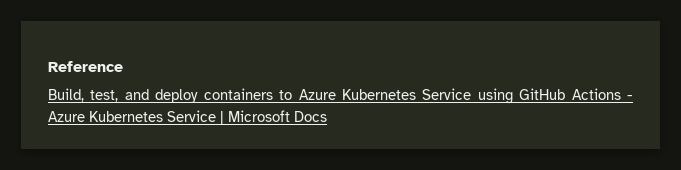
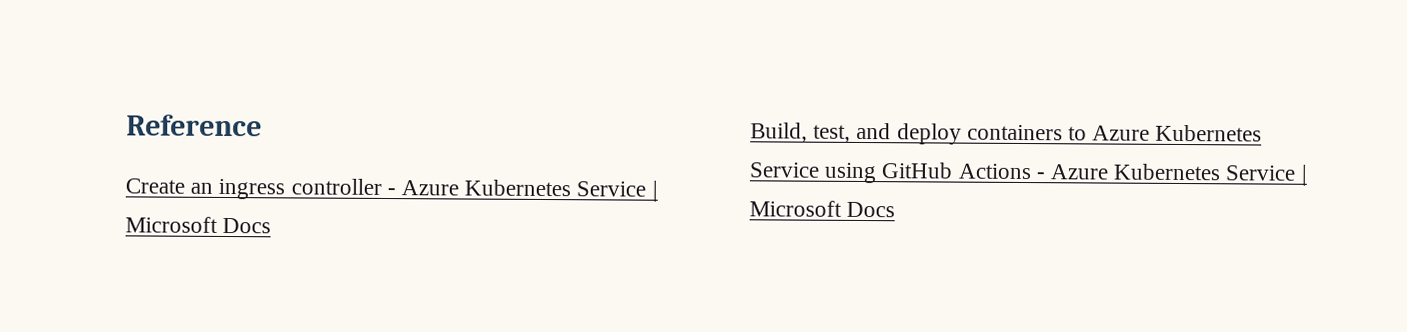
(123, 66) none -> [125,178,658,202] [125,216,272,234] // Create an ingress controller - Azure Kubernetes Service | Microsoft Docs

